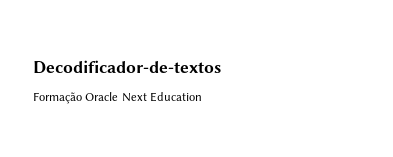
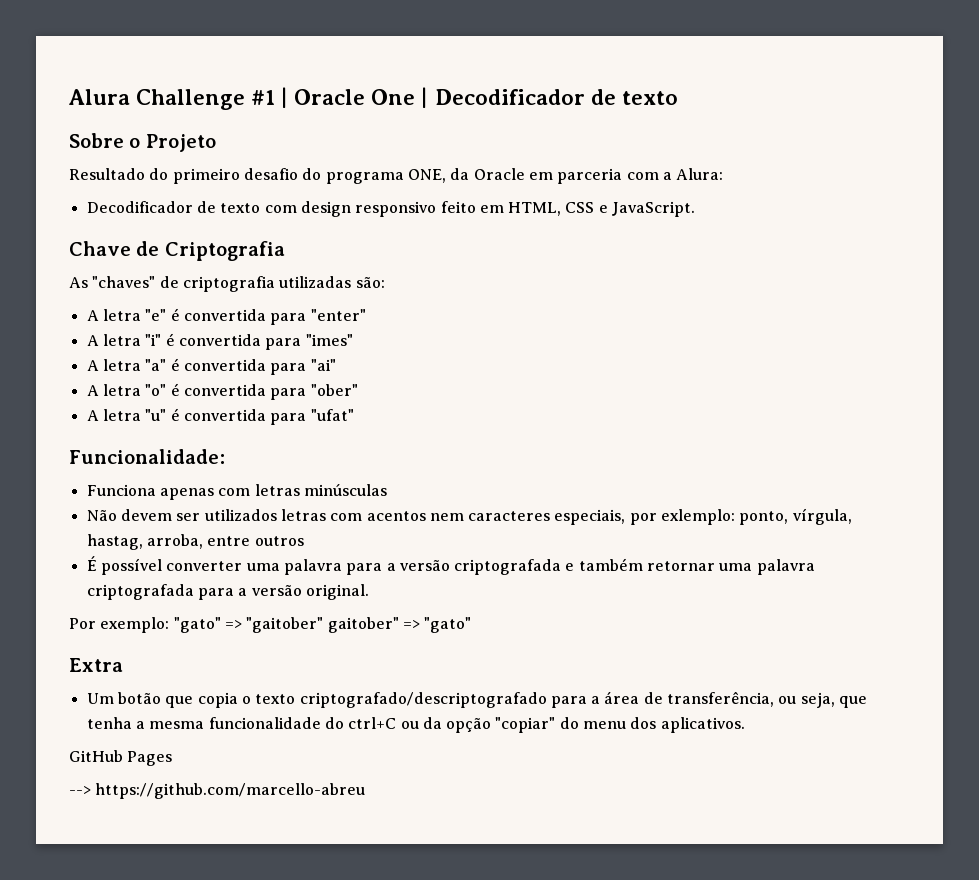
[33,60,221,74] [33,92,203,104] Decodificador-de-textos // Formação Oracle Next Education -> [68,87,678,110] [69,133,216,152] [69,168,724,184] [86,201,696,217] [69,241,285,261] [69,276,385,292] [86,308,366,325] [86,333,353,350] [86,358,336,375] [86,383,358,400] [86,408,354,425] [69,449,225,464] [86,484,387,500] [86,508,852,525] [86,534,304,550] [86,556,815,575] [86,584,369,600] [69,617,472,633] [69,658,123,672] [86,691,868,708] [86,717,745,733] [69,750,173,766] [69,783,366,799] Alura Challenge #1 | Oracle One | Decodificador de texto // Sobre o Projeto // Resultado do primeiro desafio do programa ONE, da Oracle em parceria com a Alura: // Decodificador de texto com design responsivo feito em HTML, CSS e JavaScript. // Chave de Criptografia // As "chaves" de criptografia utilizadas são: // A letra "e" é convertida para "enter" // A letra "i" é convertida para "imes" // A letra "a" é convertida para "ai" // A letra "o" é convertida para "ober" // A letra "u" é convertida para "ufat" // Funcionalidade: // Funciona apenas com letras minúsculas // Não devem ser utilizados letras com acentos nem caracteres especiais, por exlemplo: ponto, vírgula, hastag, arroba, entre outros // É possível converter uma palavra para a versão criptografada e também retornar uma palavra criptografada para a versão original. // Por exemplo: "gato" => "gaitober" gaitober" => "gato" // Extra // Um botão que copia o texto criptografado/descriptografado para a área de transferência, ou seja, que tenha a mesma funcionalidade do ctrl+C ou da opção "copiar" do menu dos aplicativos. // GitHub Pages // --> https://github.com/marcello-abreu

